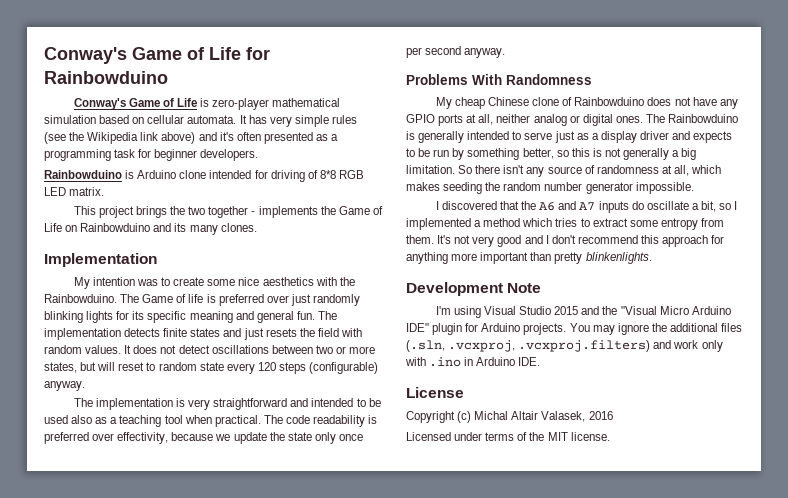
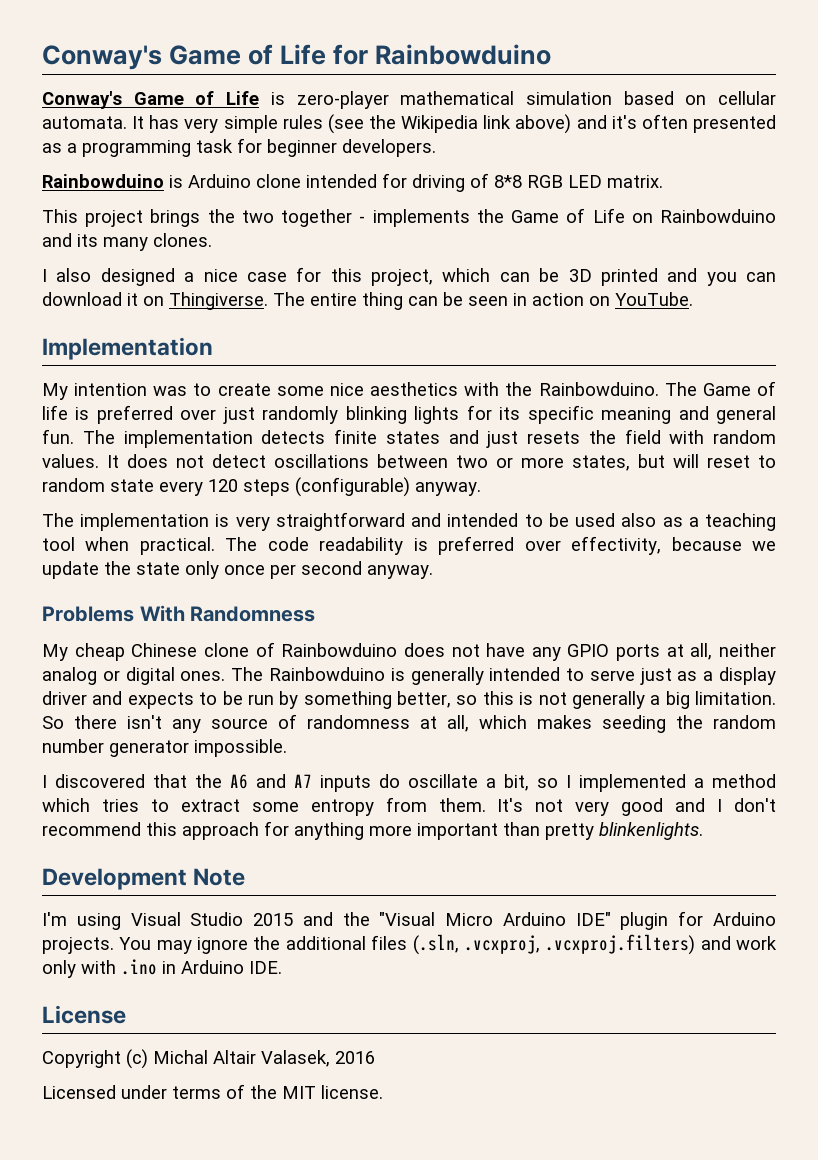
(257, 227) none -> [42,267,776,286] [42,292,693,310] // I also designed a nice case for this project, which can be 3D printed and you can download it on Thingiverse. The entire thing can be seen in action on YouTube.

